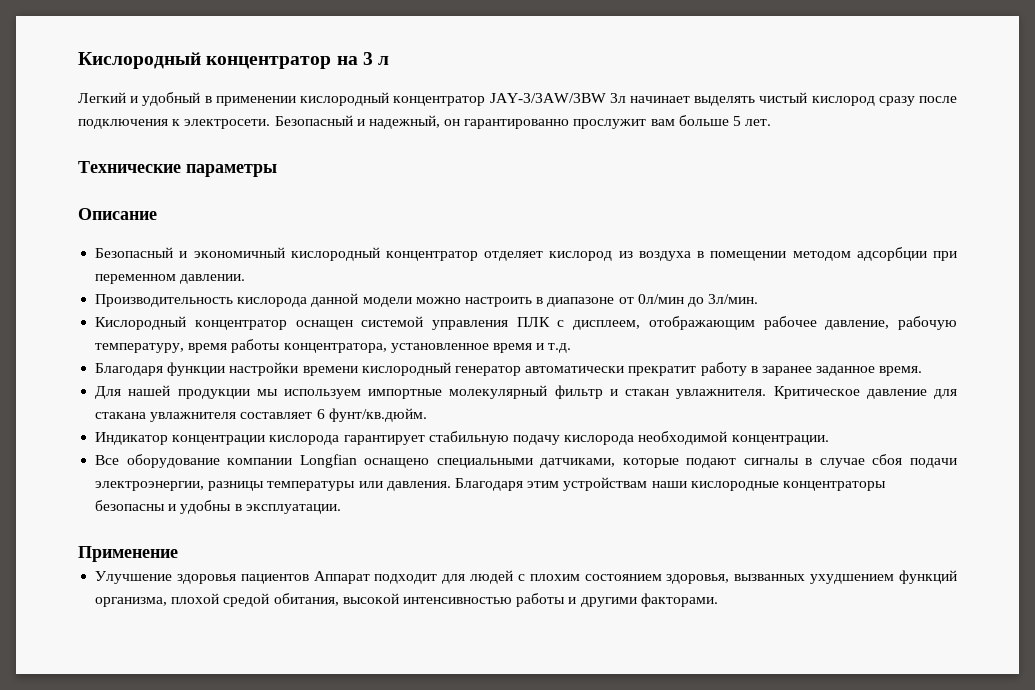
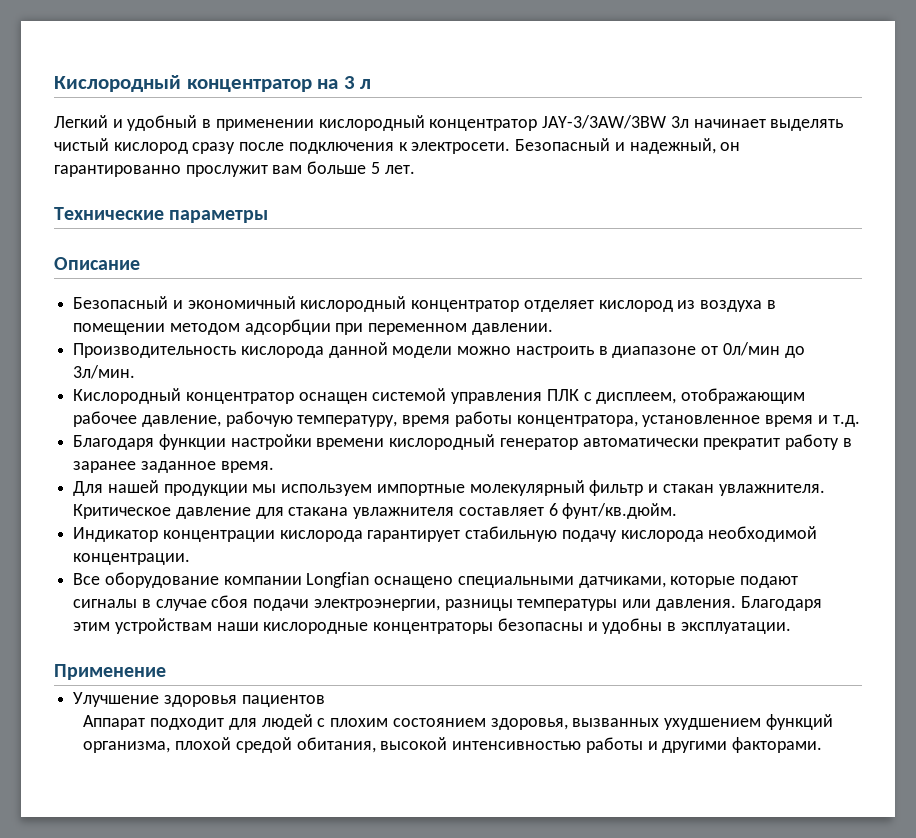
(309, 579) none -> (325, 701) //

